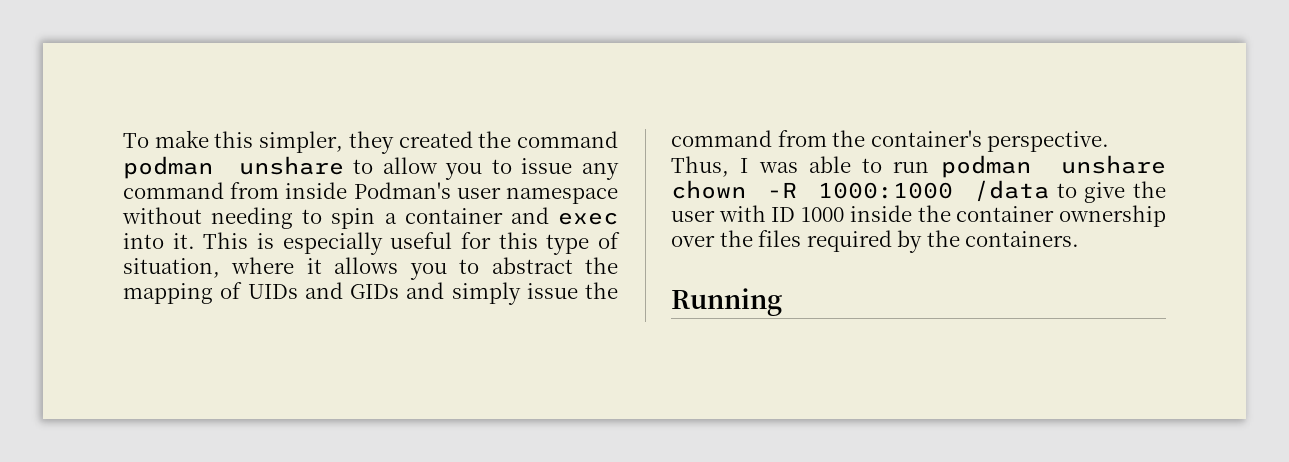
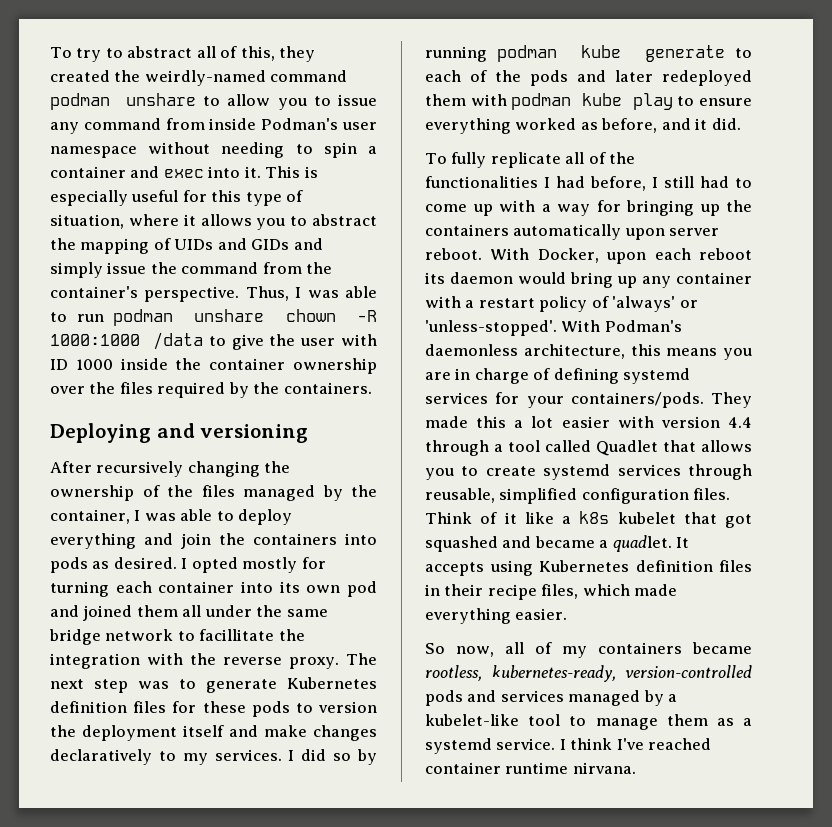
[123,130,344,153] To make this simpler, -> [50,46,275,62] To try to abstract all of this,
(512, 139) none -> [144,70,266,86] weirdly-named
[671,288,782,316] Running -> [50,423,309,443] [50,461,291,477] [50,485,377,501] [50,509,293,525] [50,533,377,549] [50,557,326,573] [50,581,377,597] [50,605,328,621] [49,629,305,645] [50,653,377,669] [50,677,377,693] [50,701,377,717] [50,725,377,741] [50,749,377,765] [425,45,752,62] [425,70,752,86] [425,93,752,110] [425,118,741,134] [425,152,636,168] [425,176,752,191] [425,200,752,216] [425,224,720,240] [425,248,752,264] [425,272,752,288] [425,296,698,312] [425,320,682,336] [425,344,752,360] [425,368,691,384] [425,392,752,408] [425,416,752,428] [425,440,752,456] [425,464,752,480] [425,488,731,504] [425,511,752,528] [425,535,690,552] [425,560,752,576] [425,584,678,600] [425,608,568,624] [425,642,752,658] [425,665,752,682] [425,690,678,706] [425,714,752,730] [425,738,712,754] [425,762,636,774] Deploying and versioning // After recursively changing the ownership of the files managed by the container, I was able to deploy everything and join the containers into pods as desired. I opted mostly for turning each container into its own pod and joined them all under the same bridge network to facillitate the integration with the reverse proxy. The next step was to generate Kubernetes definition files for these pods to version the deployment itself and make changes declaratively to my services. I did so by running podman kube generate to each of the pods and later redeployed them with podman kube play to ensure everything worked as before, and it did. // To fully replicate all of the functionalities I had before, I still had to come up with a way for bringing up the containers automatically upon server reboot. With Docker, upon each reboot its daemon would bring up any container with a restart policy of 'always' or 'unless-stopped'. With Podman's daemonless architecture, this means you are in charge of defining systemd services for your containers/pods. They made this a lot easier with version 4.4 through a tool called Quadlet that allows you to create systemd services through reusable, simplified configuration files. Think of it like a k8s kubelet that got squashed and became a quadlet. It accepts using Kubernetes definition files in their recipe files, which made everything easier. // So now, all of my containers became rootless, kubernetes-ready, version-controlled pods and services managed by a kubelet-like tool to manage them as a systemd service. I think I've reached container runtime nirvana.

